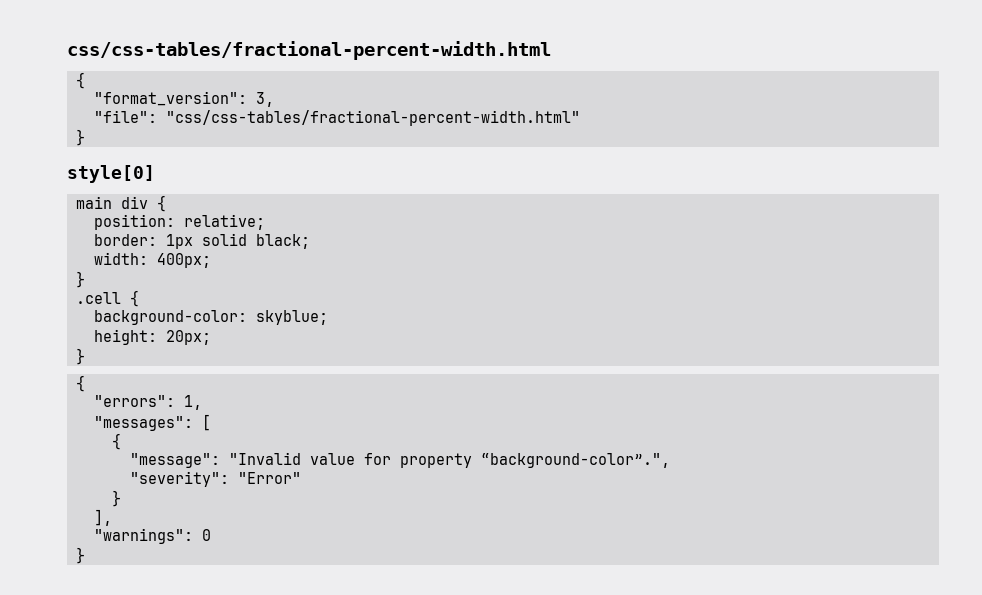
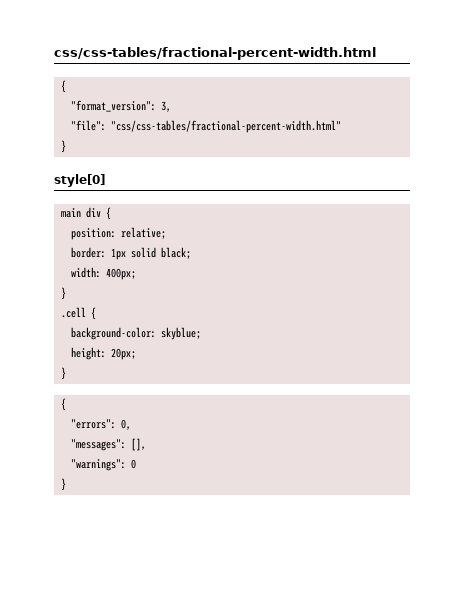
[184,395,202,410] 1, -> [120,419,131,430] 0,
[202,414,211,431] [112,433,121,450] [130,452,670,468] [130,471,301,487] [112,490,121,507] [94,509,112,526] [ // { // "message": "Invalid value for property “background-color”.", // "severity": "Error" // } // ], -> [130,438,146,451] [],

